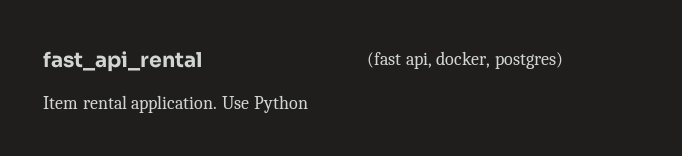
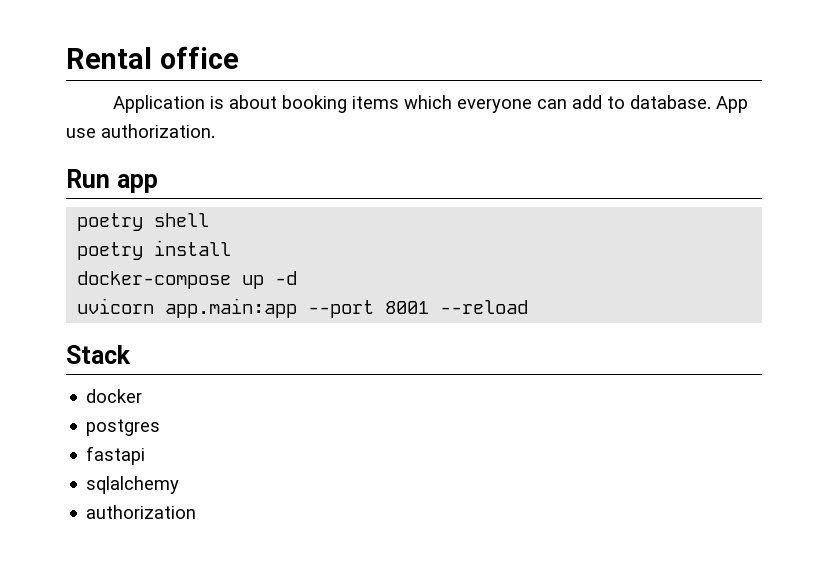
[43,51,202,72] [43,95,308,113] [367,51,564,69] fast_api_rental // Item rental application. Use Python (fast api, docker, postgres) -> [66,46,239,69] [113,95,749,113] [66,124,215,138] [66,169,158,193] [77,213,210,231] [77,240,232,260] [77,271,298,289] [77,298,529,318] [66,345,131,364] [86,389,143,403] [86,419,161,436] [86,446,146,465] [86,476,180,494] [86,505,197,519] Rental office // Application is about booking items which everyone can add to database. App use authorization. // Run app // poetry shell // poetry install // docker-compose up -d // uvicorn app.main:app --port 8001 --reload // Stack // docker // postgres // fastapi // sqlalchemy // authorization

